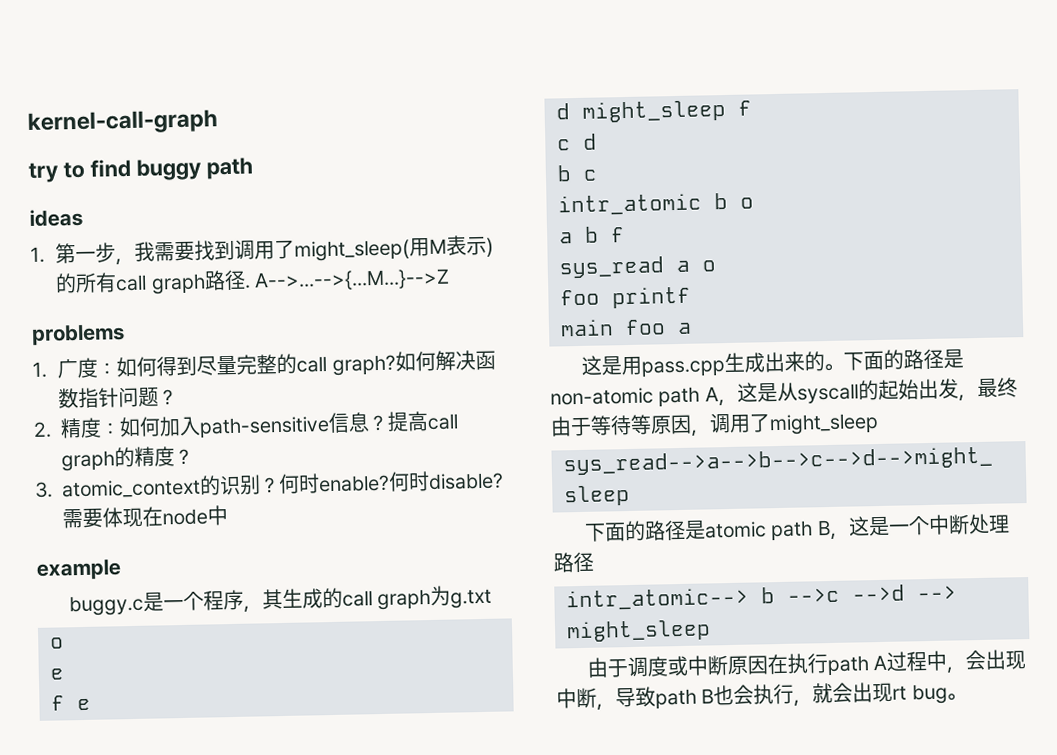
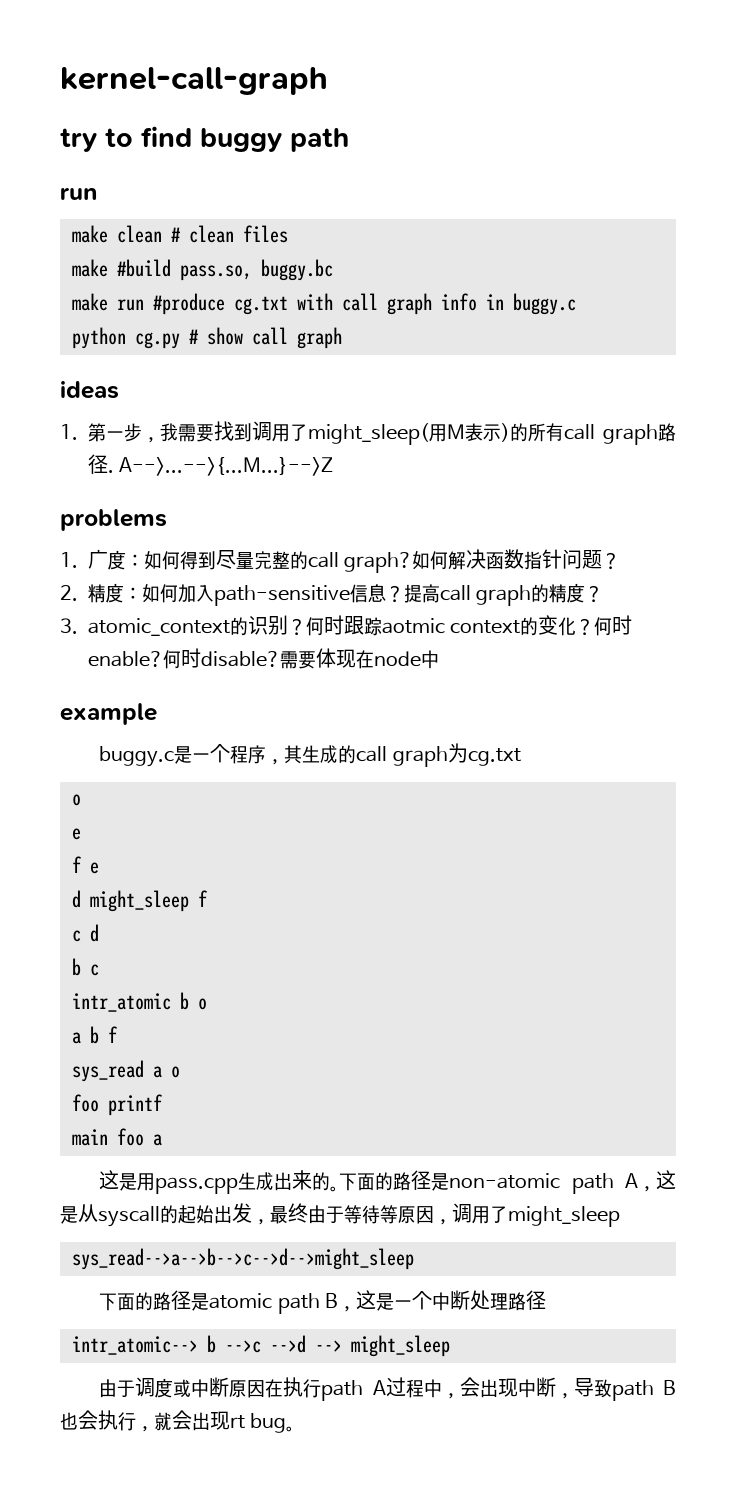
(253, 168) none -> [60,187,97,200] [72,225,288,243] [72,259,333,281] [72,293,576,315] [72,327,342,349] // run // make clean # clean files // make #build pass.so, buggy.bc // make run #produce cg.txt with call graph info in buggy.c // python cg.py # show call graph
(320, 483) none -> [344,615,633,636] 跟踪aotmic context的变化？何时
[450,588,493,609] g.txt -> [467,748,521,766] cg.txt

